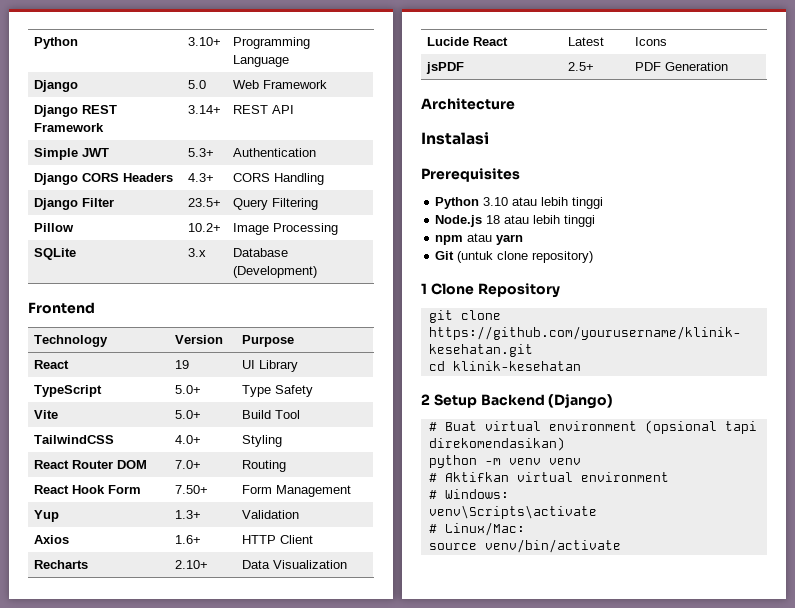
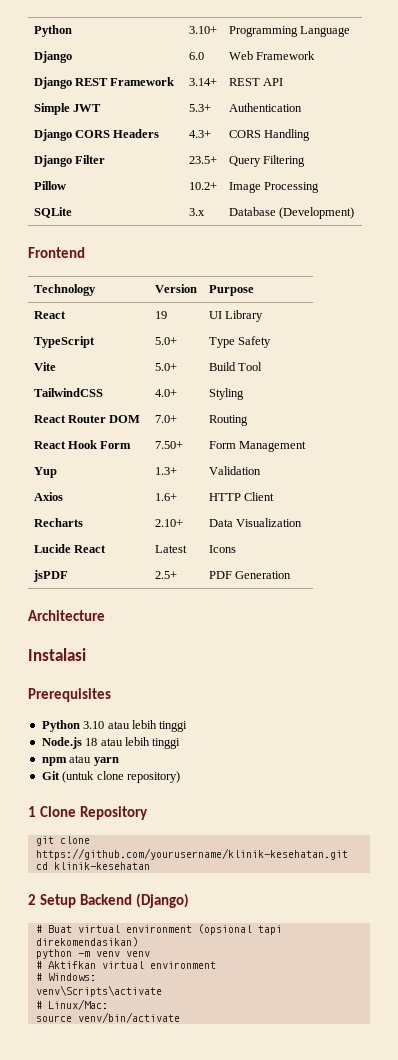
[187,80,206,89] 5.0 -> [188,52,204,60] 6.0

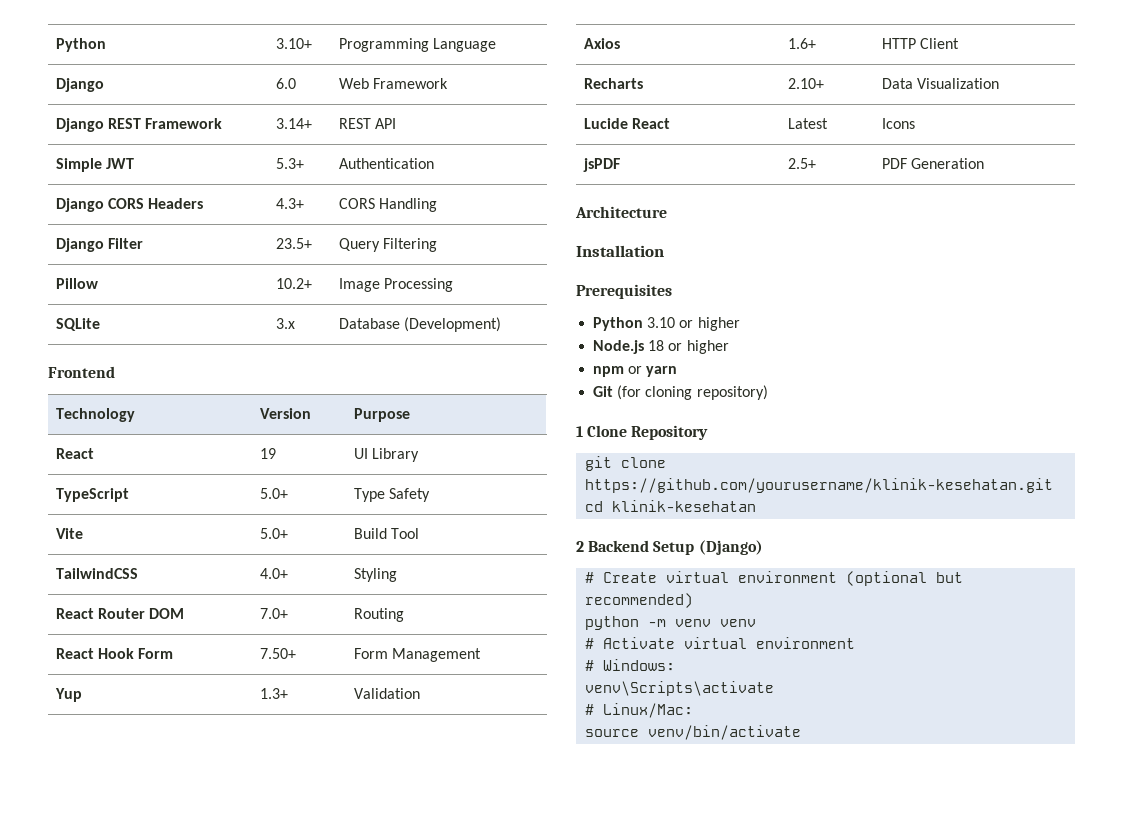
[28,648,86,661] Instalasi -> [576,245,664,257] Installation
[107,720,188,732] atau lebih tinggi -> [679,317,740,331] or higher
[100,737,181,749] atau lebih tinggi -> [668,340,729,354] or higher
[69,755,92,763] atau -> [628,366,643,374] or
[62,771,124,783] (untuk clone -> [617,385,693,400] (for cloning
[39,894,132,908] Setup Backend -> [588,540,695,555] Backend Setup
[47,924,282,935] [35,937,138,947] Buat virtual environment (opsional tapi direkomendasikan) -> [603,571,964,586] [585,593,694,608] Create virtual environment (optional but recommended)
[47,961,96,969] Aktifkan -> [603,637,676,649] Activate

